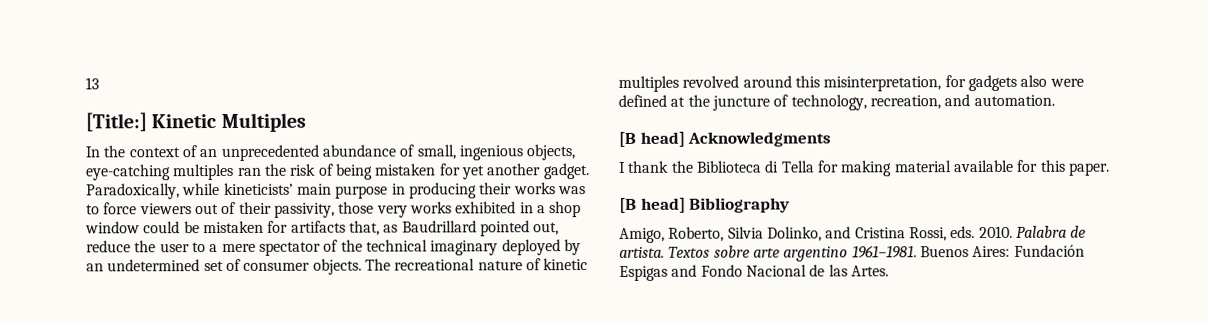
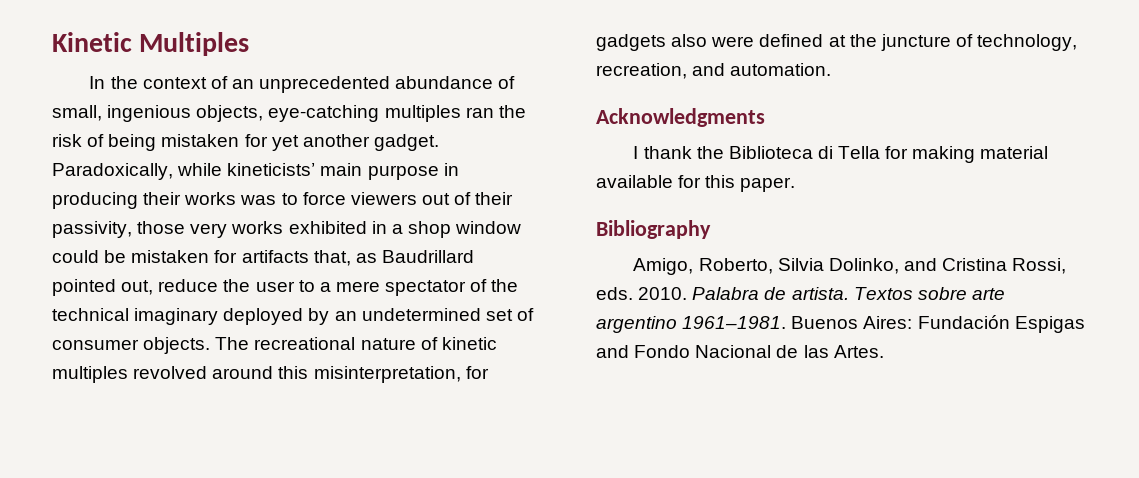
[85,77,99,90] [85,112,147,132] 13 // [Title:] -> (52, 42) none
[618,131,685,147] [B head] -> (832, 69) none
[619,197,686,213] [B head] -> (796, 184) none

